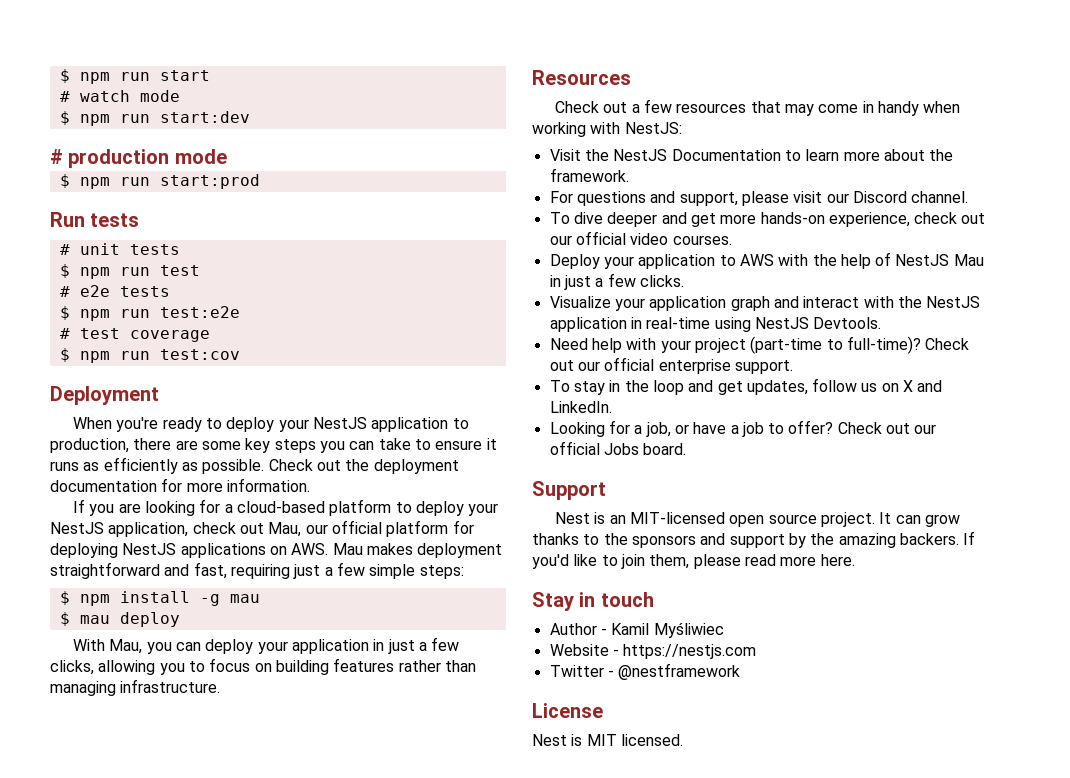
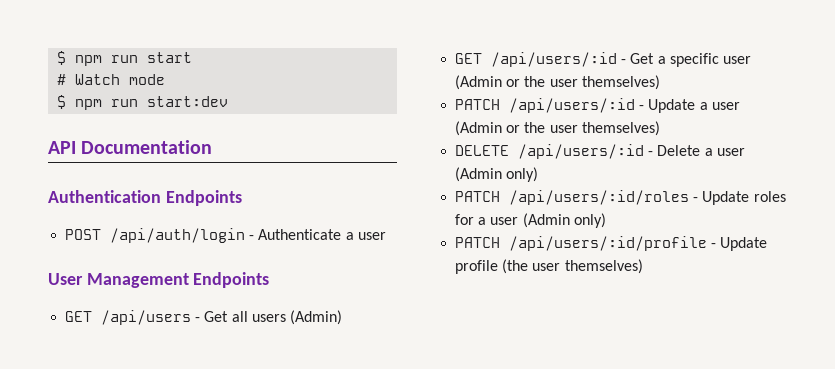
[79,90,130,102] watch -> [75,74,121,85] Watch
[50,149,227,168] [59,174,260,189] [50,212,140,227] [59,243,180,255] [59,264,200,279] [59,285,170,297] [59,306,240,321] [59,328,210,342] [59,348,240,363] [50,386,159,405] [72,417,469,432] [50,438,497,453] [50,457,459,474] [50,478,310,492] [72,499,499,516] [50,520,474,537] [50,543,503,558] [50,562,464,579] [59,591,260,606] [59,612,180,627] [72,637,460,654] [50,658,476,675] [50,679,221,696] [532,70,631,85] [554,99,961,116] [532,122,682,137] [549,149,954,161] [549,168,629,182] [549,191,969,206] [549,212,986,227] [549,231,732,245] [549,252,984,269] [549,273,684,290] [549,296,981,311] [549,317,882,332] [549,336,970,354] [549,357,793,374] [549,378,943,395] [549,401,612,413] [549,420,937,437] [549,441,687,455] [532,481,606,500] [554,512,960,527] [532,531,976,548] [532,554,855,569] [532,592,654,611] [549,622,724,638] [549,644,757,659] [549,663,741,680] [532,703,603,718] [532,734,683,746] # production mode // $ npm run start:prod // Run tests // # unit tests // $ npm run test // # e2e tests // $ npm run test:e2e // # test coverage // $ npm run test:cov // Deployment // When you're ready to deploy your NestJS application to production, there are some key steps you can take to ensure it runs as efficiently as possible. Check out the deployment documentation for more information. // If you are looking for a cloud-based platform to deploy your NestJS application, check out Mau, our official platform for deploying NestJS applications on AWS. Mau makes deployment straightforward and fast, requiring just a few simple steps: // $ npm install -g mau // $ mau deploy // With Mau, you can deploy your application in just a few clicks, allowing you to focus on building features rather than managing infrastructure. // Resources // Check out a few resources that may come in handy when working with NestJS: // Visit the NestJS Documentation to learn more about the framework. // For questions and support, please visit our Discord channel. // To dive deeper and get more hands-on experience, check out our official video courses. // Deploy your application to AWS with the help of NestJS Mau in just a few clicks. // Visualize your application graph and interact with the NestJS application in real-time using NestJS Devtools. // Need help with your project (part-time to full-time)? Check out our official enterprise support. // To stay in the loop and get updates, follow us on X and LinkedIn. // Looking for a job, or have a job to offer? Check out our official Jobs board. // Support // Nest is an MIT-licensed open source project. It can grow thanks to the sponsors and support by the amazing backers. If you'd like to join them, please read more here. // Stay in touch // Author - Kamil Myśliwiec // Website - https://nestjs.com // Twitter - @nestframework // License // Nest is MIT licensed. -> [48,140,213,154] [48,190,242,206] [65,228,386,243] [48,272,270,288] [65,310,342,325] [455,52,751,67] [455,75,660,90] [455,98,740,113] [455,121,660,136] [455,144,745,159] [455,167,539,182] [455,190,786,205] [455,213,606,228] [455,236,768,251] [455,259,643,274] API Documentation // Authentication Endpoints // POST /api/auth/login - Authenticate a user // User Management Endpoints // GET /api/users - Get all users (Admin) // GET /api/users/:id - Get a specific user (Admin or the user themselves) // PATCH /api/users/:id - Update a user (Admin or the user themselves) // DELETE /api/users/:id - Delete a user (Admin only) // PATCH /api/users/:id/roles - Update roles for a user (Admin only) // PATCH /api/users/:id/profile - Update profile (the user themselves)

